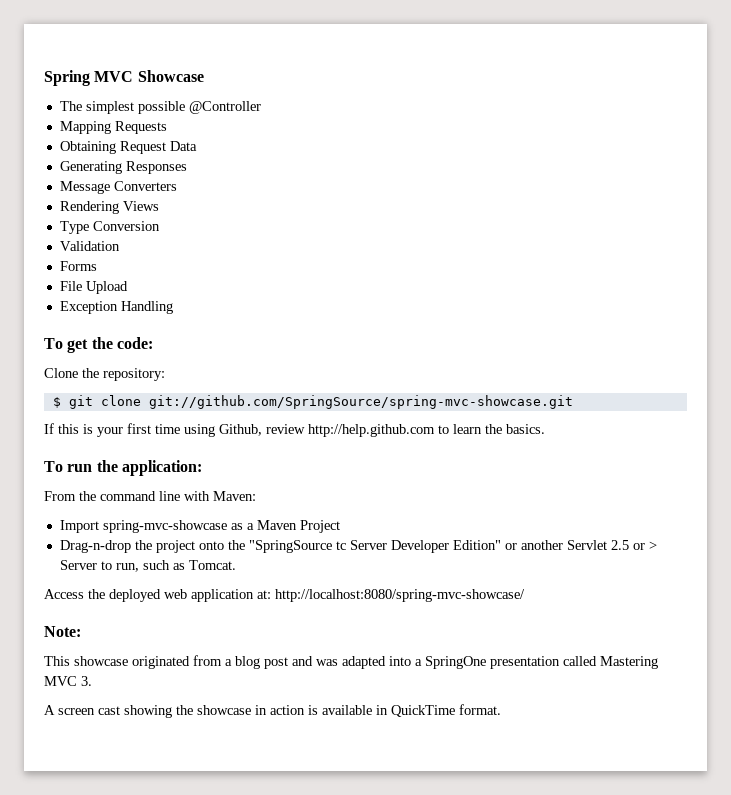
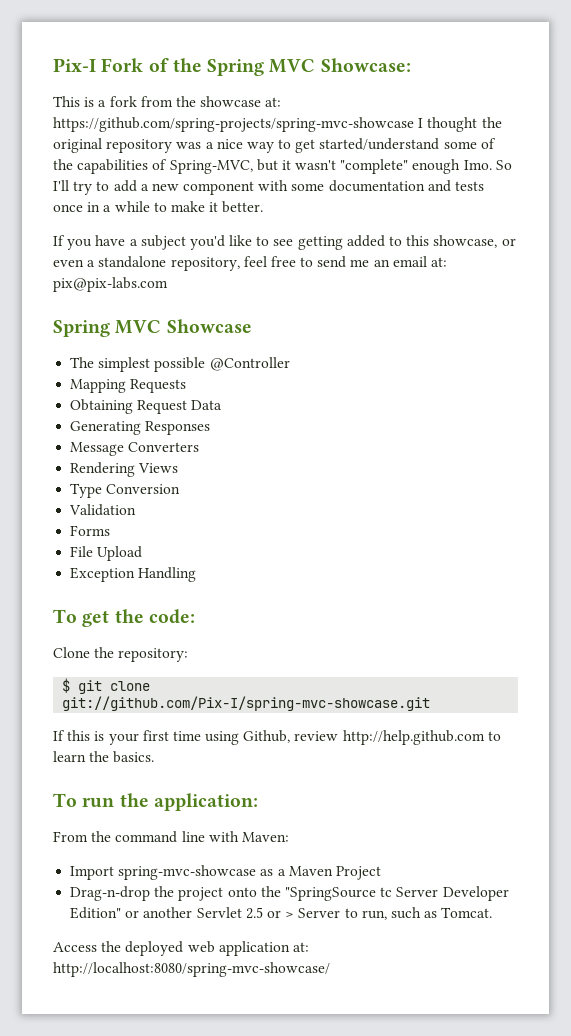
(44, 78) none -> [53,58,411,76] [53,96,282,107] [53,117,502,132] [53,138,496,153] [53,159,512,174] [53,180,485,195] [53,201,264,213] [53,235,516,250] [53,256,448,271] [53,277,168,292] Pix-I Fork of the Spring MVC Showcase: // This is a fork from the showcase at: https://github.com/spring-projects/spring-mvc-showcase I thought the original repository was a nice way to get started/understand some of the capabilities of Spring-MVC, but it wasn't "complete" enough Imo. So I'll try to add a new component with some documentation and tests once in a while to make it better. // If you have a subject you'd like to see getting added to this showcase, or even a standalone repository, feel free to send me an email at: pix@pix-labs.com //
[148,395,573,409] git://github.com/SpringSource/spring-mvc-showcase.git -> [62,696,431,711] git://github.com/Pix-I/spring-mvc-showcase.git
[44,626,81,637] [44,655,658,669] [44,676,92,686] [44,704,501,718] // Note: // This showcase originated from a blog post and was adapted into a SpringOne presentation called Mastering MVC 3. // A screen cast showing the showcase in action is available in QuickTime format. -> (330, 969) none

